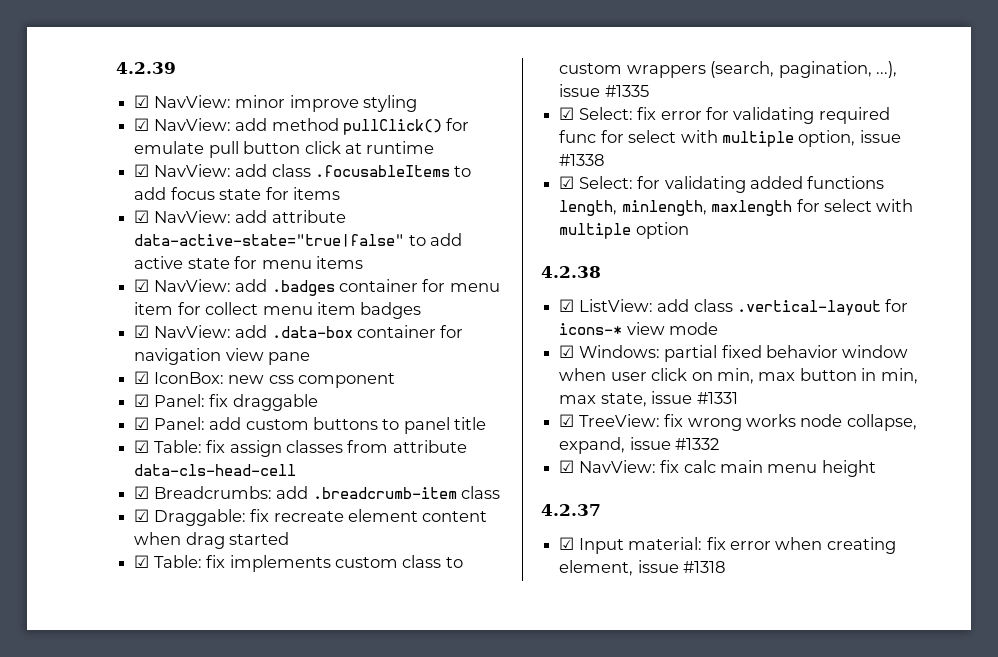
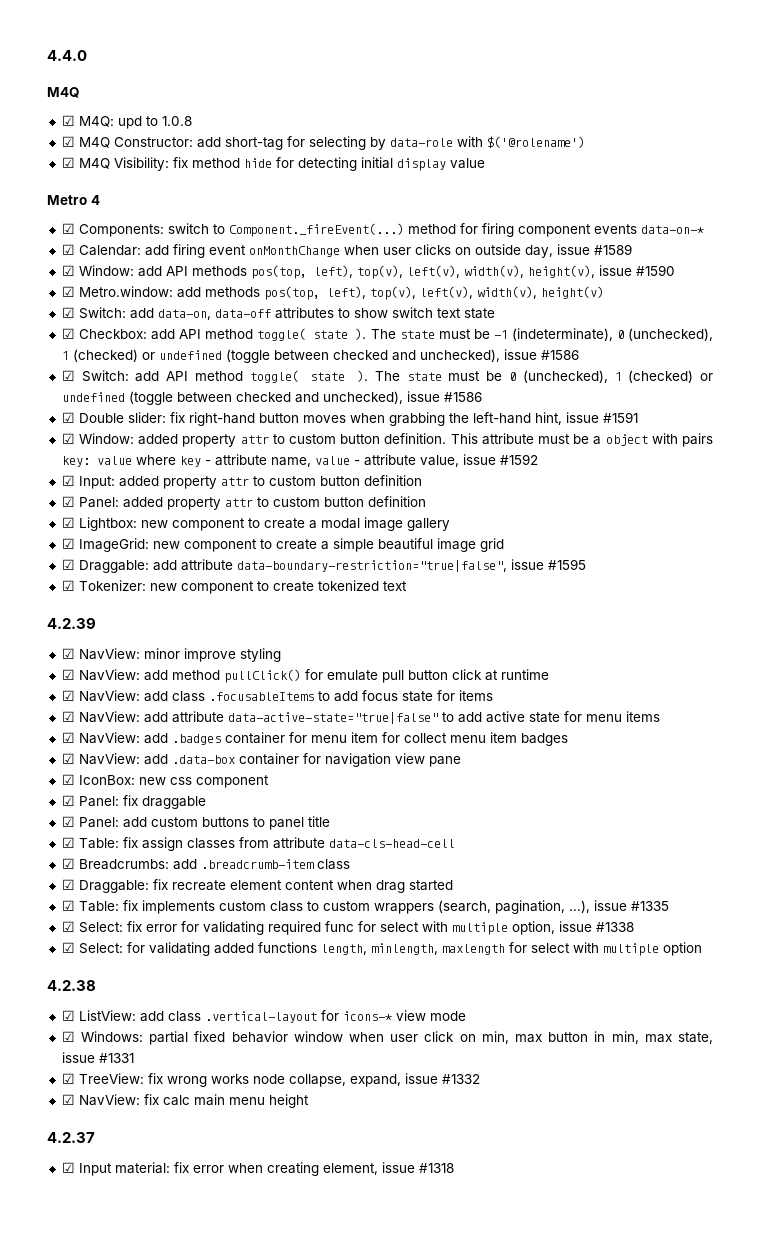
(116, 68) none -> [47,50,87,61] [47,87,79,98] [61,115,192,129] [61,136,585,150] [61,157,485,171] [47,195,100,205] [61,223,704,237] [61,244,632,258] [61,265,675,279] [61,286,604,300] [61,307,495,320] [61,328,713,341] [61,349,579,363] [61,370,714,383] [61,391,482,405] [61,412,638,426] [61,433,713,447] [61,454,538,467] [61,475,422,489] [61,496,426,510] [61,517,450,531] [61,538,504,552] [61,559,586,573] [61,580,407,594] 4.4.0 // M4Q // ☑ M4Q: upd to 1.0.8 // ☑ M4Q Constructor: add short-tag for selecting by data-role with $('@rolename') // ☑ M4Q Visibility: fix method hide for detecting initial display value // Metro 4 // ☑ Components: switch to Component._fireEvent(...) method for firing component events data-on-* // ☑ Calendar: add firing event onMonthChange when user clicks on outside day, issue #1589 // ☑ Window: add API methods pos(top, left), top(v), left(v), width(v), height(v), issue #1590 // ☑ Metro.window: add methods pos(top, left), top(v), left(v), width(v), height(v) // ☑ Switch: add data-on, data-off attributes to show switch text state // ☑ Checkbox: add API method toggle( state ). The state must be -1 (indeterminate), 0 (unchecked), 1 (checked) or undefined (toggle between checked and unchecked), issue #1586 // ☑ Switch: add API method toggle( state ). The state must be 0 (unchecked), 1 (checked) or undefined (toggle between checked and unchecked), issue #1586 // ☑ Double slider: fix right-hand button moves when grabbing the left-hand hint, issue #1591 // ☑ Window: added property attr to custom button definition. This attribute must be a object with pairs key: value where key - attribute name, value - attribute value, issue #1592 // ☑ Input: added property attr to custom button definition // ☑ Panel: added property attr to custom button definition // ☑ Lightbox: new component to create a modal image gallery // ☑ ImageGrid: new component to create a simple beautiful image grid // ☑ Draggable: add attribute data-boundary-restriction="true|false", issue #1595 // ☑ Tokenizer: new component to create tokenized text //

